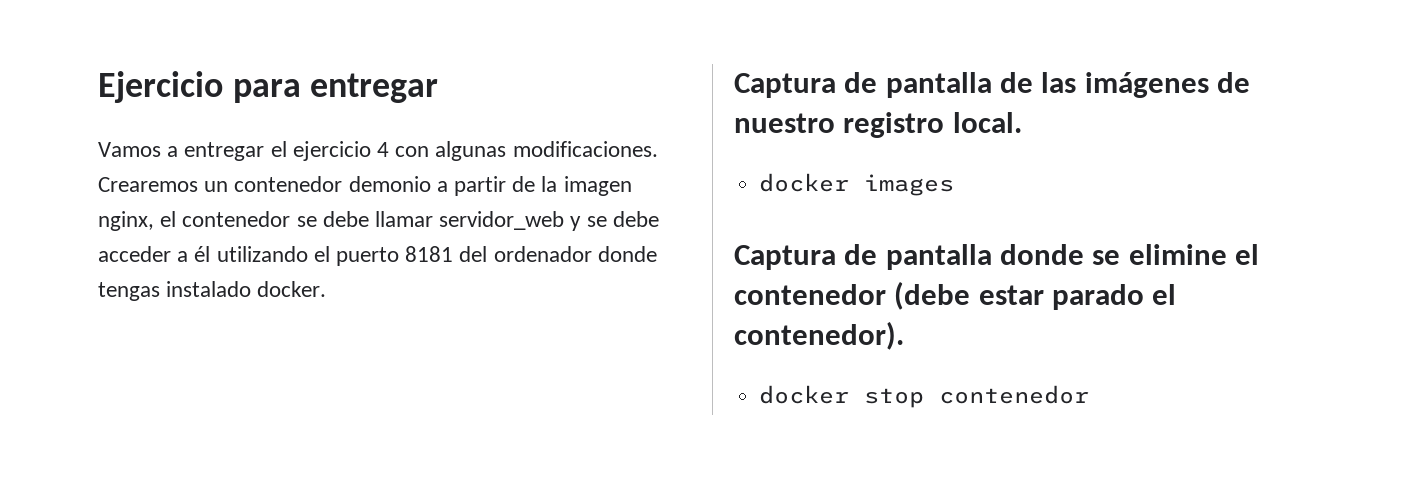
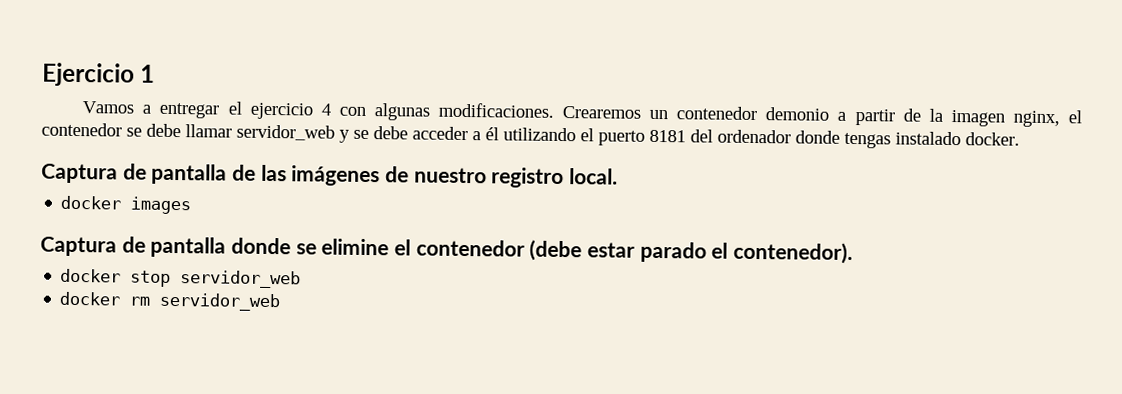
[232,73,439,103] para entregar -> [140,64,156,83] 1
[939,385,1090,404] contenedor -> [180,270,302,289] [59,291,281,312] servidor_web // docker rm servidor_web

